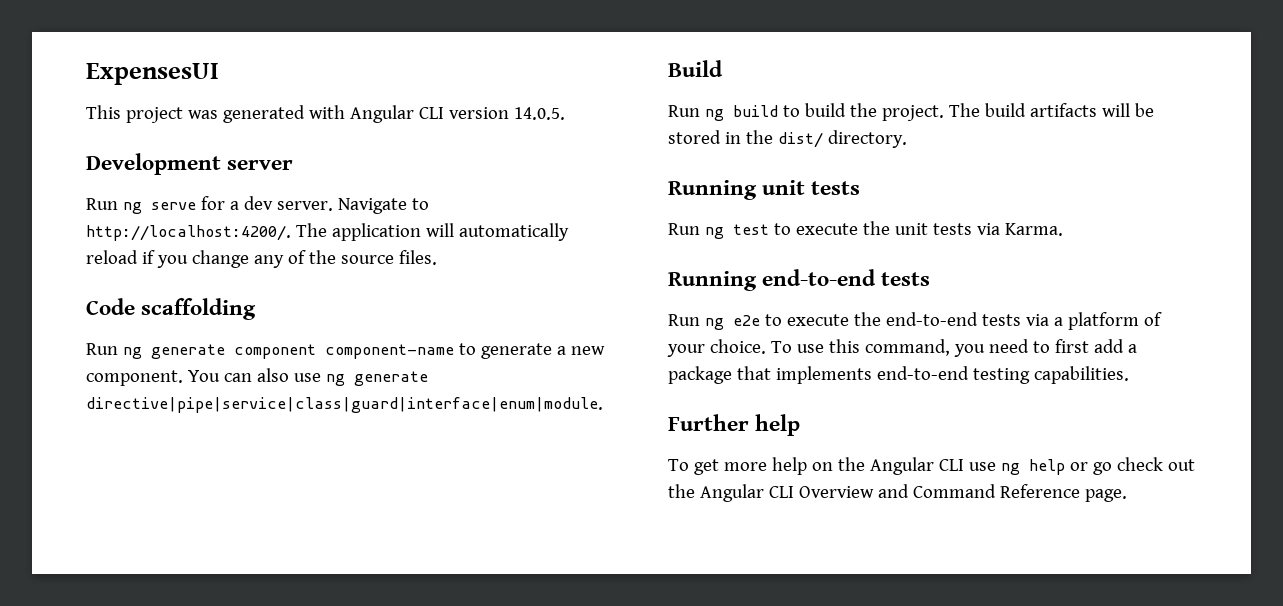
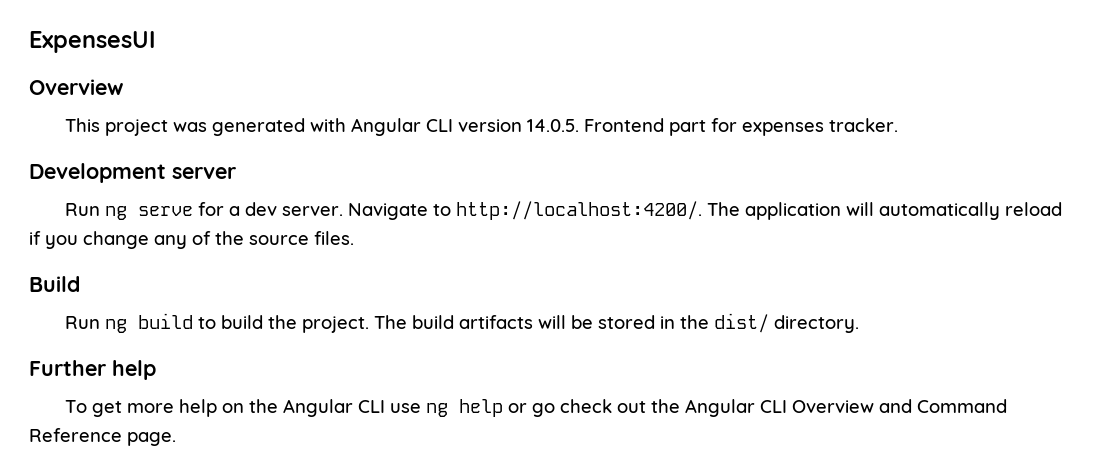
(219, 74) none -> [29,79,124,95] // Overview
(565, 113) none -> [584,118,899,136] Frontend part for expenses tracker.
[86,298,257,320] [86,343,605,359] [86,368,428,386] [86,397,603,413] // Code scaffolding // Run ng generate component component-name to generate a new component. You can also use ng generate directive|pipe|service|class|guard|interface|enum|module. -> (354, 238) none
[668,180,861,200] [668,221,1063,239] [668,269,931,291] [668,312,1162,330] [667,339,1137,357] [668,366,1129,384] // Running unit tests // Run ng test to execute the unit tests via Karma. // Running end-to-end tests // Run ng e2e to execute the end-to-end tests via a platform of your choice. To use this command, you need to first add a package that implements end-to-end testing capabilities. -> (860, 324) none

